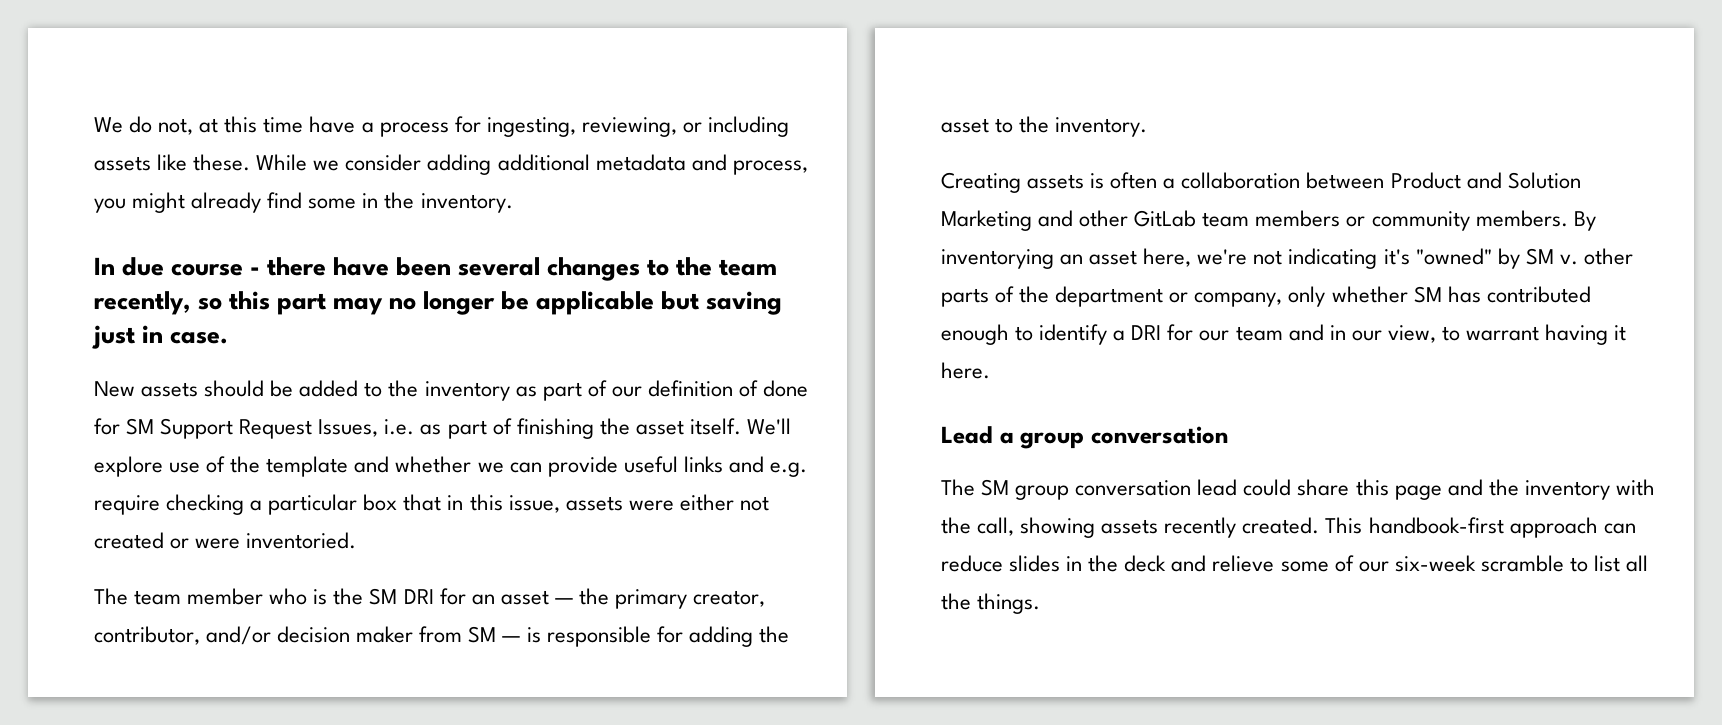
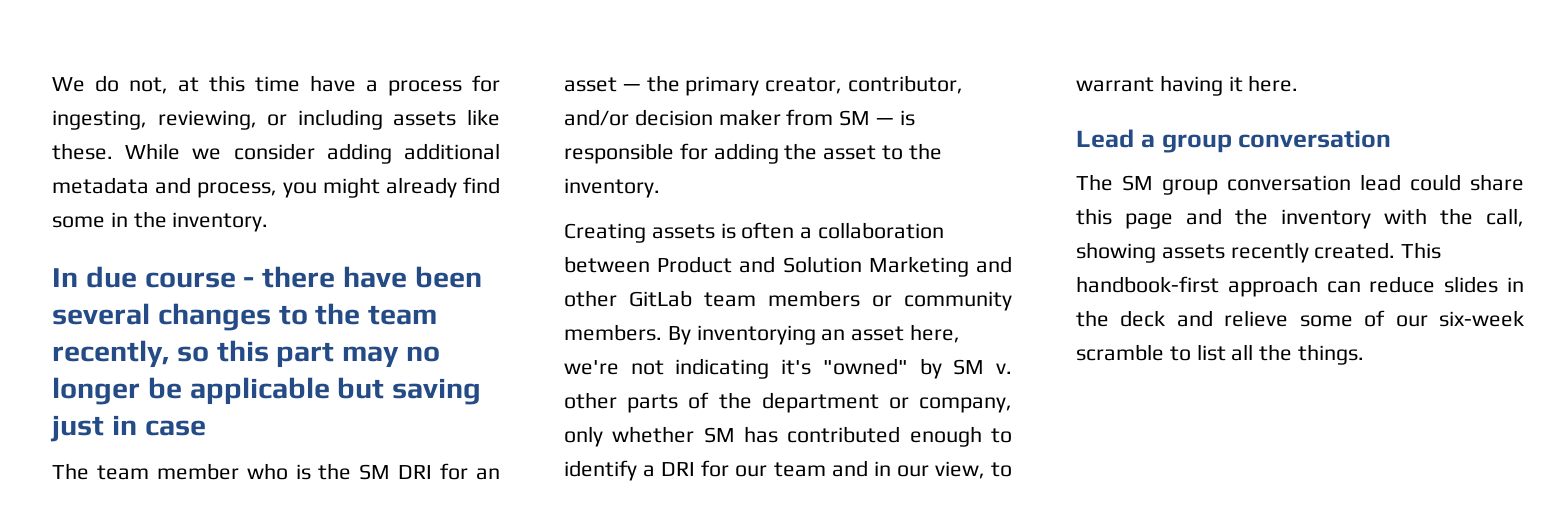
[170,332,229,344] [94,380,809,401] [94,418,791,439] [94,456,807,477] [94,494,769,515] [94,532,357,549] case. // New assets should be added to the inventory as part of our definition of done for SM Support Request Issues, i.e. as part of finishing the asset itself. We'll explore use of the template and whether we can provide useful links and e.g. require checking a particular box that in this issue, assets were either not created or were inventoried. -> [144,420,206,436] case

